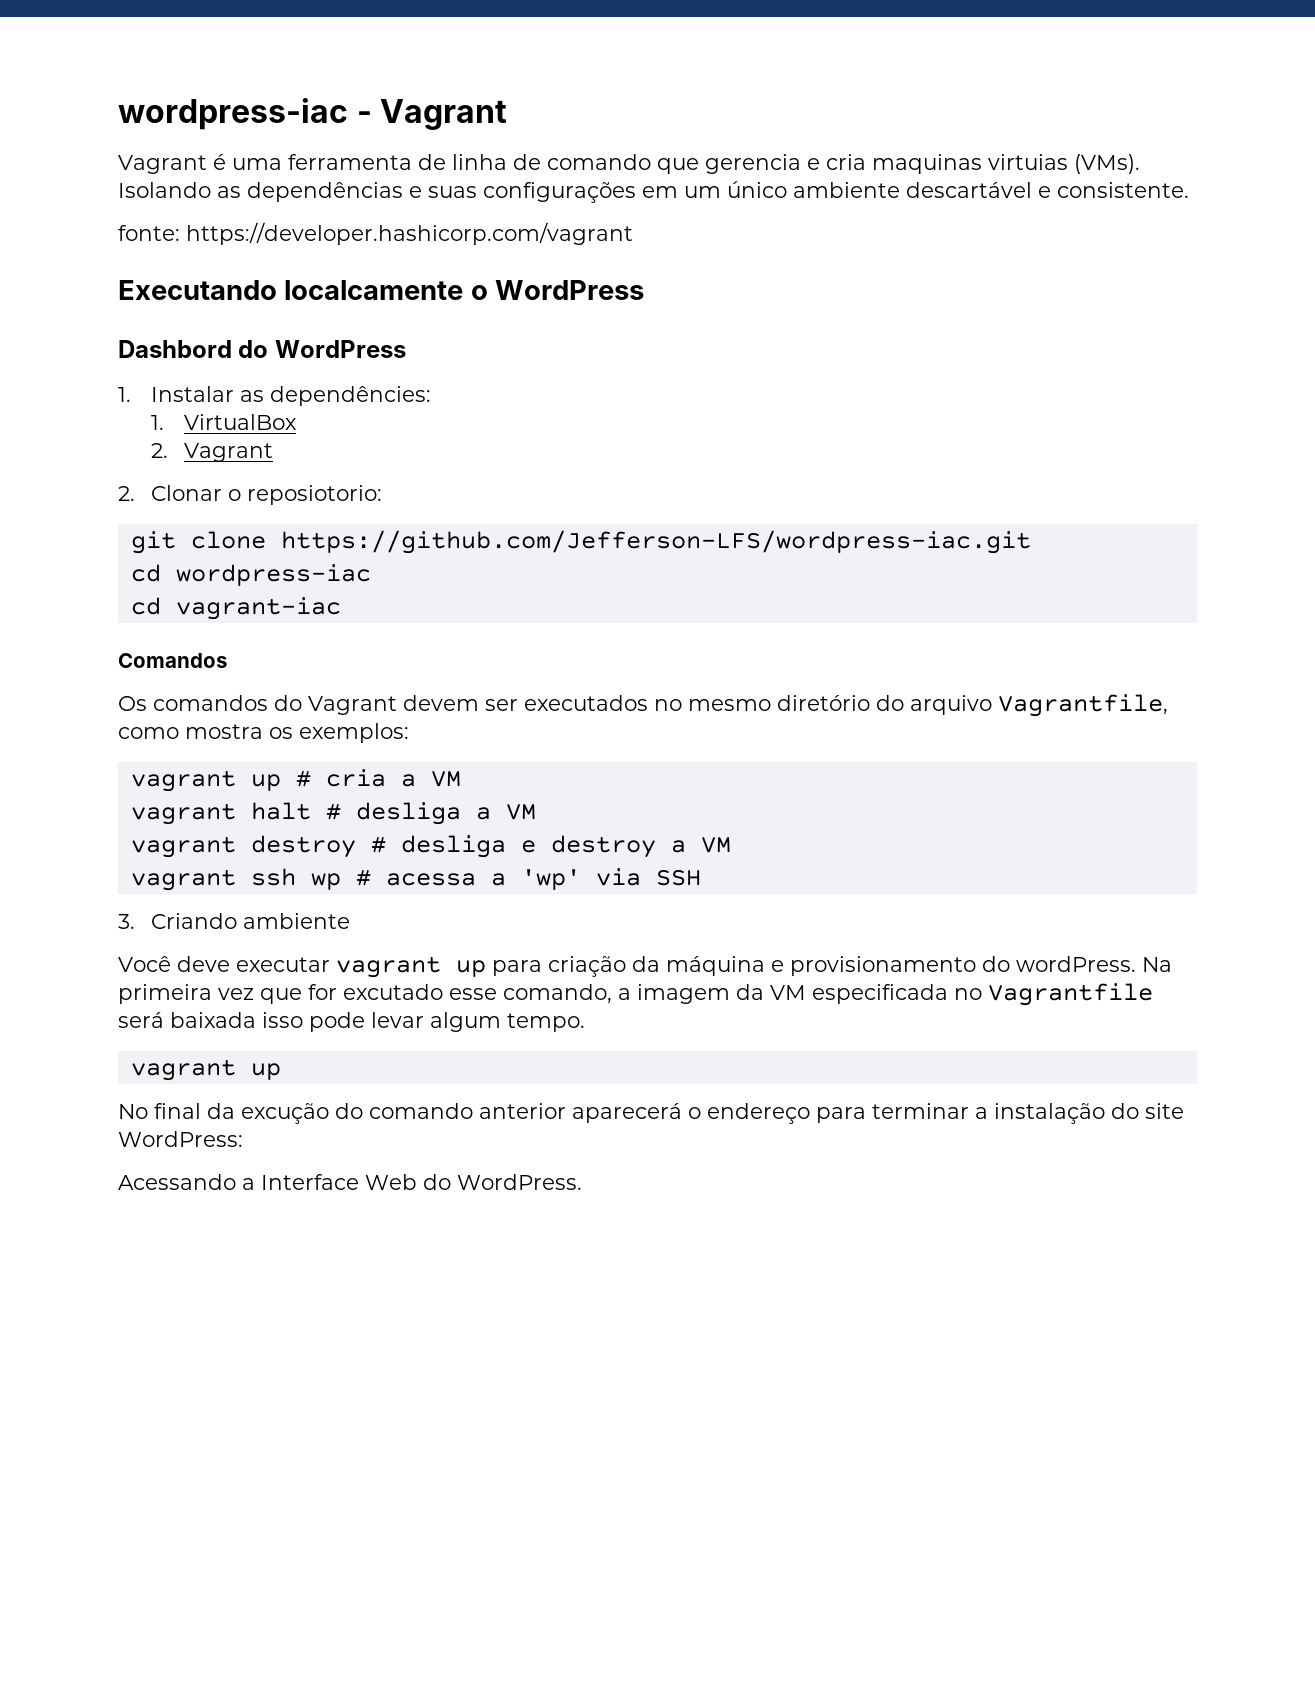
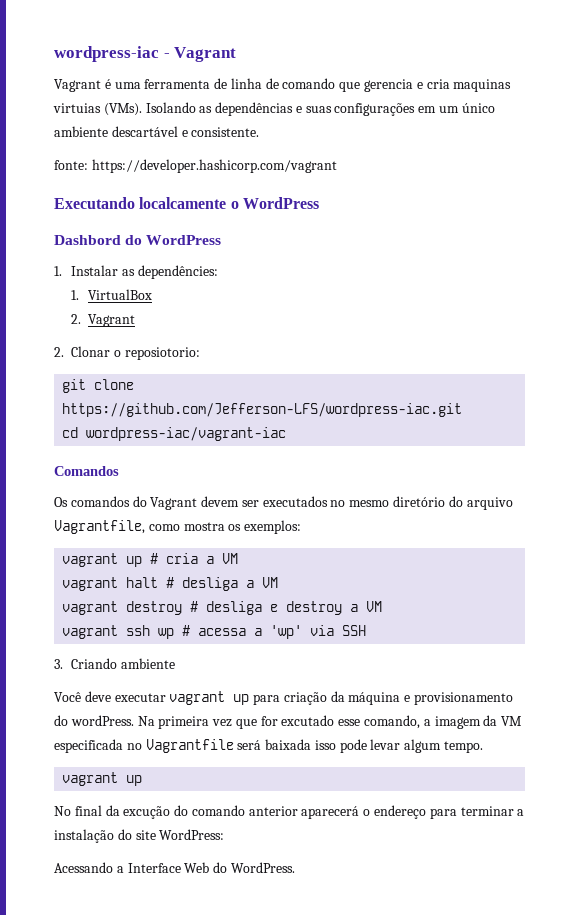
[175,564,371,586] [130,597,341,620] wordpress-iac // cd vagrant-iac -> [86,427,287,441] wordpress-iac/vagrant-iac

